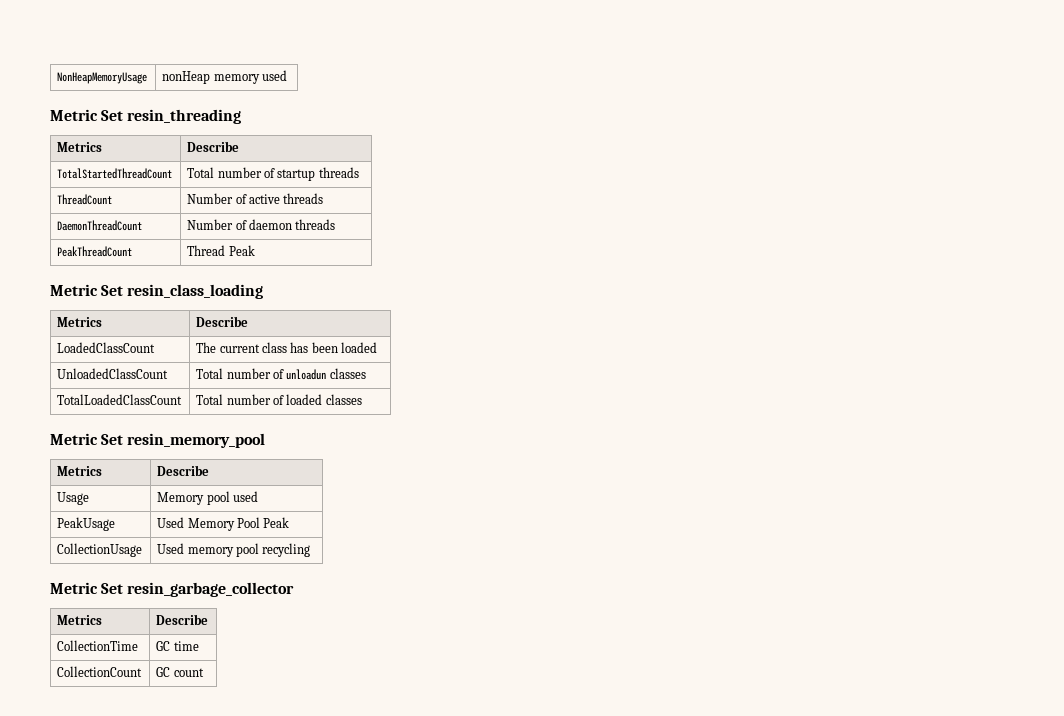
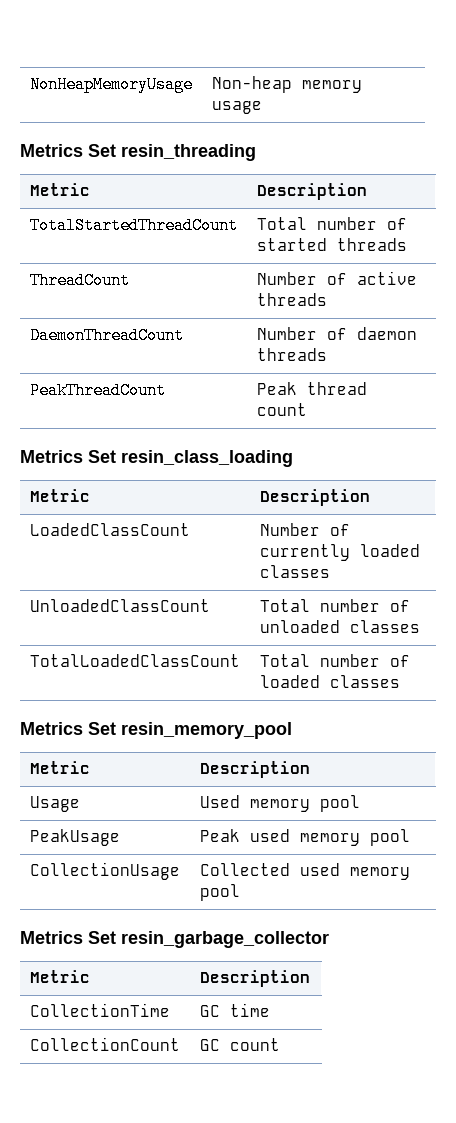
[162,70,287,84] [50,109,98,121] nonHeap memory used // Metric -> [211,76,362,93] [211,101,262,114] [20,144,83,157] Non-heap memory usage // Metrics
[57,142,103,152] [187,141,240,152] Metrics | Describe -> [29,183,90,196] [256,183,367,200] Metric | Description
[277,169,316,181] startup -> [256,238,327,251] started
[187,245,255,256] [50,284,98,296] Thread Peak // Metric -> [256,382,367,395] [256,403,307,416] [20,450,83,463] Peak thread count // Metrics
[57,317,103,327] [196,316,249,327] Metrics | Describe -> [29,489,90,502] [259,489,370,506] Metric | Description
[196,342,378,353] The current class has been loaded -> [259,523,350,536] [259,544,420,561] [259,565,330,578] Number of currently loaded classes
[286,369,327,380] unloadun -> [259,620,340,633] unloaded
[50,433,98,445] Metric -> [20,722,83,735] Metrics
[57,466,103,476] [157,465,210,476] Metrics | Describe -> [29,761,90,774] [199,761,310,778] Metric | Description
[157,491,258,505] [57,517,116,531] [157,517,290,531] [57,543,143,557] [157,543,311,557] [50,582,98,594] Memory pool used // PeakUsage | Used Memory Pool Peak // CollectionUsage | Used memory pool recycling // Metric -> [199,795,360,812] [29,829,120,846] [199,829,410,846] [29,862,180,880] [199,863,410,880] [199,884,240,901] [20,931,83,944] Used memory pool // PeakUsage | Peak used memory pool // CollectionUsage | Collected used memory pool // Metrics
[57,615,103,625] [156,614,209,625] Metrics | Describe -> [29,970,90,983] [199,970,310,987] Metric | Description

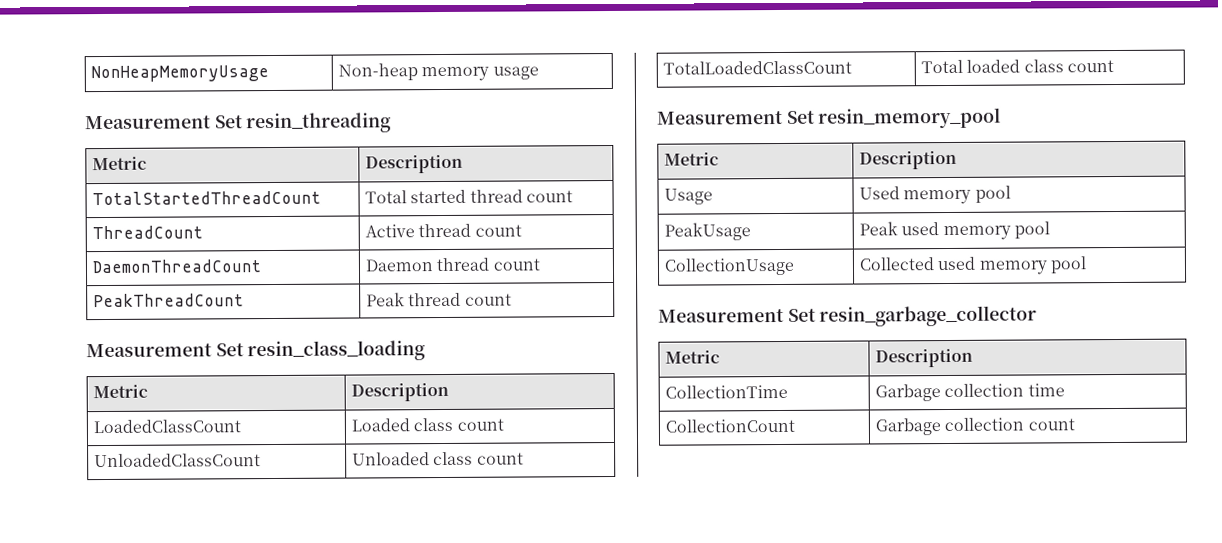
[20,144,83,157] Metrics -> [85,115,211,130] Measurement
[316,217,407,230] [256,238,407,251] [29,272,130,289] [256,271,417,285] [256,293,327,306] [29,327,184,344] [256,327,417,340] [256,348,327,361] number of started threads // ThreadCount | Number of active threads // DaemonThreadCount | Number of daemon threads -> [410,189,573,204] [91,225,203,240] [364,223,522,238] [91,259,261,274] [364,257,540,272] started thread count // ThreadCount | Active thread count // DaemonThreadCount | Daemon thread count
[20,450,83,463] Metrics -> [86,343,212,358] Measurement
[259,523,350,536] [259,544,420,561] [259,565,330,578] [29,599,210,612] [259,599,410,612] [259,620,420,633] [29,654,240,667] [259,654,410,667] [259,675,400,688] [20,722,83,735] Number of currently loaded classes // UnloadedClassCount | Total number of unloaded classes // TotalLoadedClassCount | Total number of loaded classes // Metrics -> [350,417,504,432] [93,453,261,468] [351,451,524,466] [662,60,852,75] [920,59,1114,74] [657,110,783,125] Loaded class count // UnloadedClassCount | Unloaded class count // TotalLoadedClassCount | Total loaded class count // Measurement
[20,931,83,944] Metrics -> [658,308,784,323] Measurement
[199,1005,220,1017] GC -> [874,383,1025,402] Garbage collection
[199,1039,220,1051] GC -> [874,417,1025,436] Garbage collection

